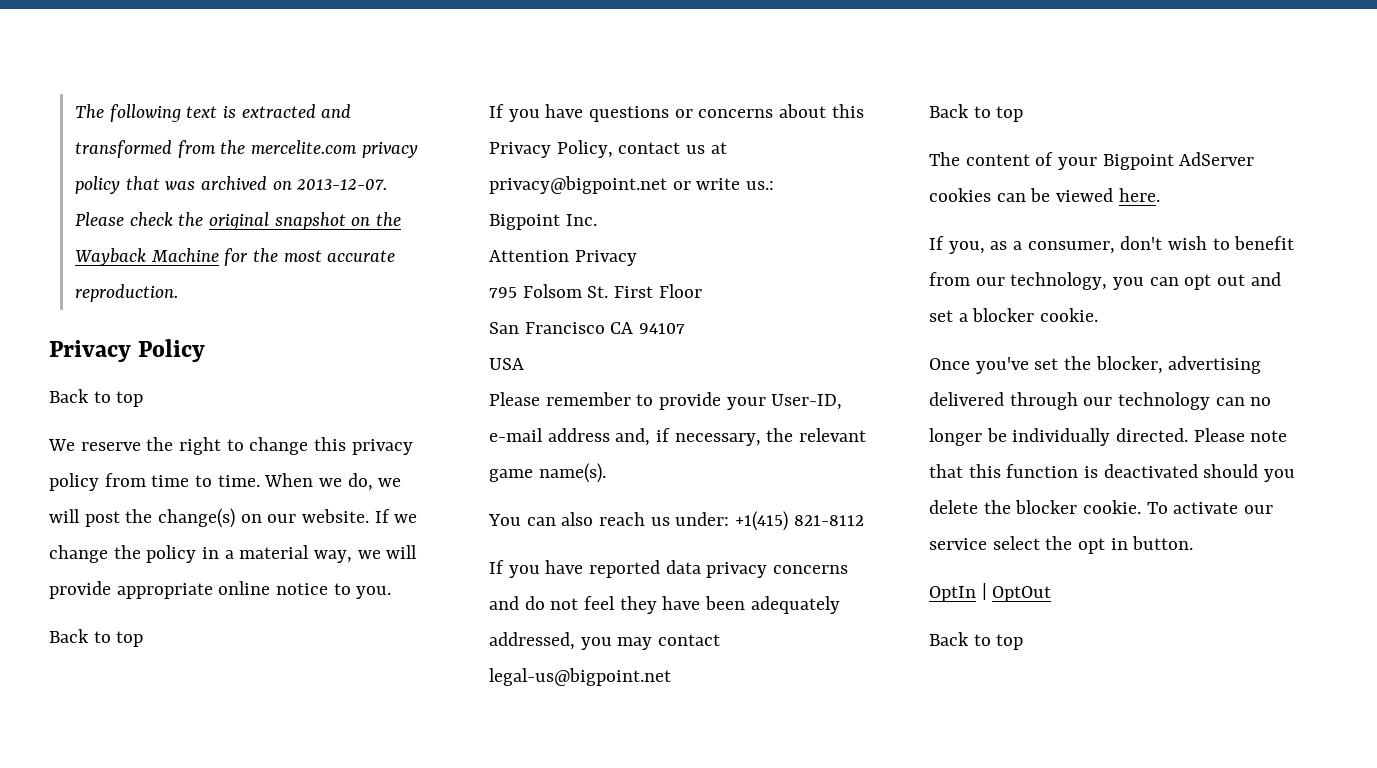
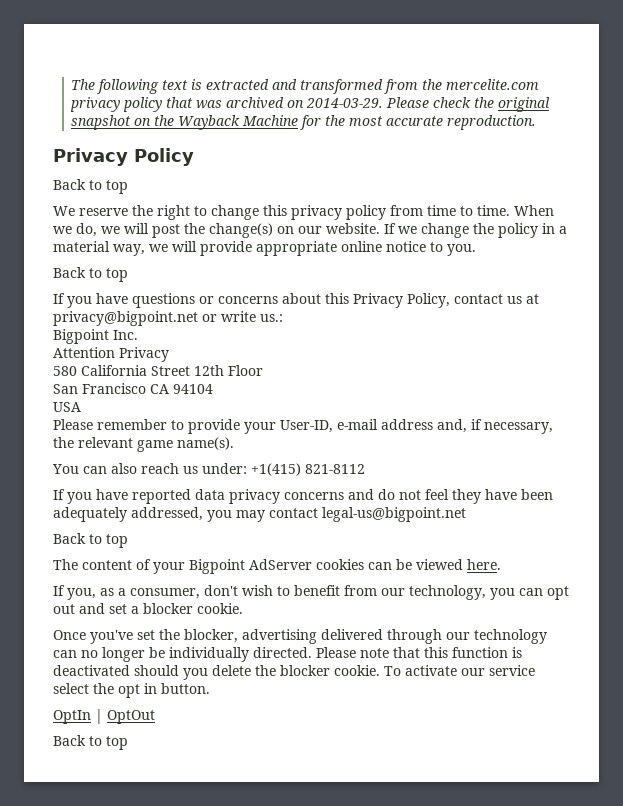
[296,179,388,190] 2013-12-07. -> [306,98,384,108] 2014-03-29.
[489,284,654,298] 795 Folsom St. First -> [53,365,224,376] 580 California Street 12th
[639,323,686,334] 94107 -> [173,384,213,394] 94104

